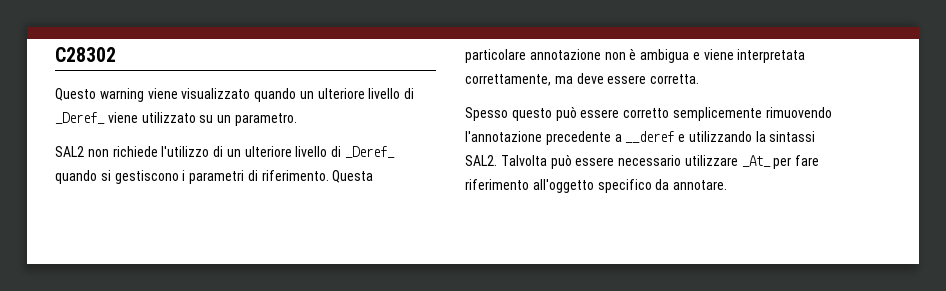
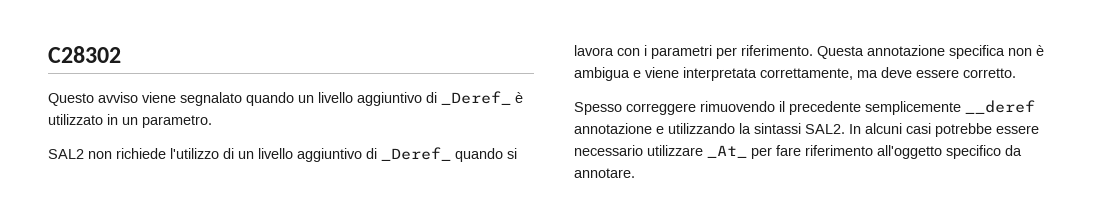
[99,88,415,102] [55,112,214,124] warning viene visualizzato quando un ulteriore livello di _Deref_ viene utilizzato su -> [98,91,523,106] [48,114,118,125] avviso viene segnalato quando un livello aggiuntivo di _Deref_ è utilizzato in
[244,146,328,157] ulteriore livello -> [258,148,362,162] livello aggiuntivo
[114,170,179,184] gestiscono -> [574,45,640,56] lavora con
[247,170,258,181] di -> [716,47,737,59] per
[465,49,601,63] particolare annotazione -> [867,45,1005,59] annotazione specifica
[650,74,700,84] corretta. -> [963,68,1016,78] corretto.
[511,106,832,121] [465,131,675,145] questo può essere corretto semplicemente rimuovendo l'annotazione precedente a __deref -> [626,100,1035,115] [574,123,652,134] correggere rimuovendo il precedente semplicemente __deref annotazione
[500,154,572,169] Talvolta può -> [849,123,992,137] In alcuni casi potrebbe

